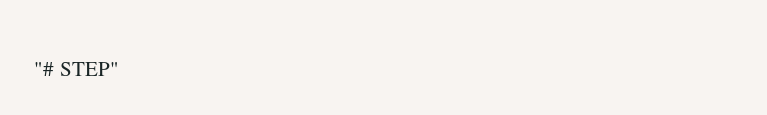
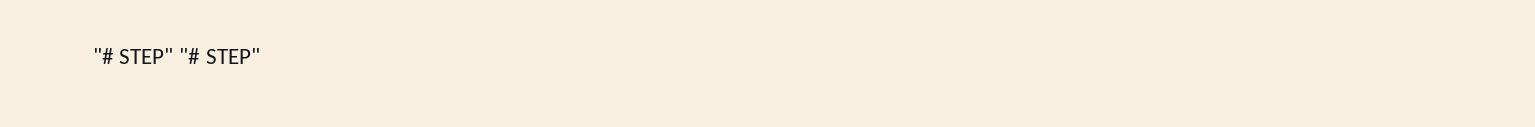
[34,62,119,76] "# STEP" -> [93,48,260,64] "# STEP" "# STEP"

